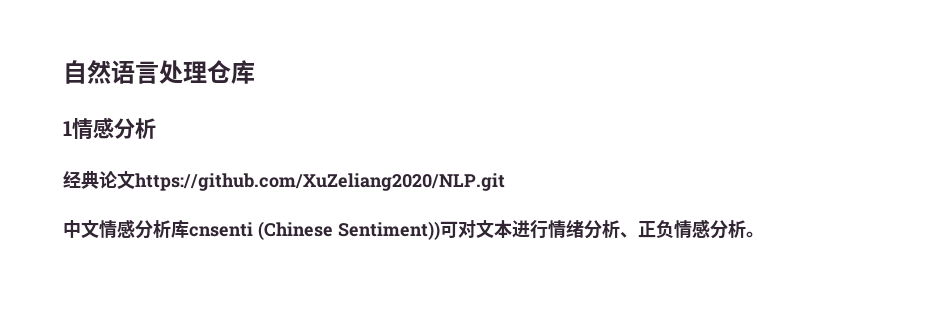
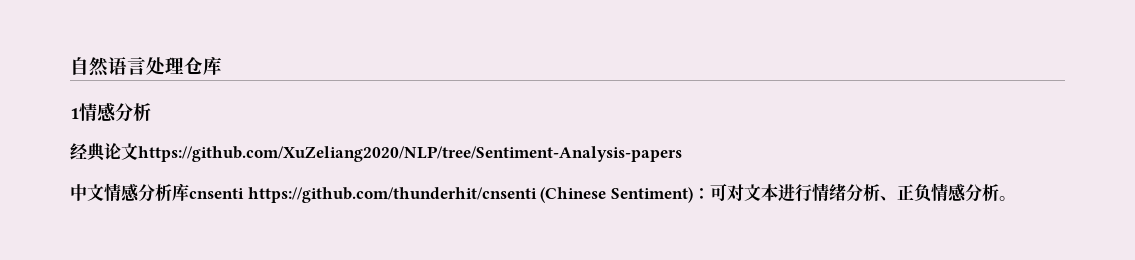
[135,173,505,191] https://github.com/XuZeliang2020/NLP.git -> [138,146,682,162] https://github.com/XuZeliang2020/NLP/tree/Sentiment-Analysis-papers
[257,221,440,240] (Chinese Sentiment)) -> [247,187,710,203] https://github.com/thunderhit/cnsenti (Chinese Sentiment)：

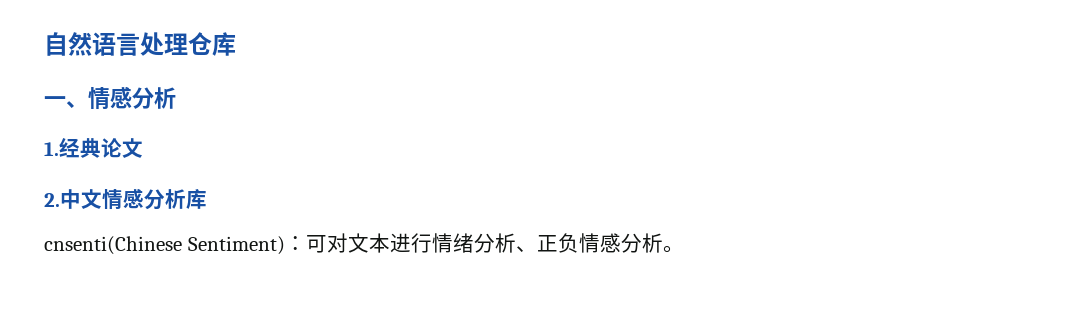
[70,108,79,119] 1 -> [44,96,88,108] 一、
(151, 112) none -> [44,142,59,156] 1.
[138,146,682,162] https://github.com/XuZeliang2020/NLP/tree/Sentiment-Analysis-papers // -> [44,193,60,207] // 2.
[189,187,607,203] cnsenti https://github.com/thunderhit/cnsenti (Chinese -> [44,236,182,255] // cnsenti(Chinese

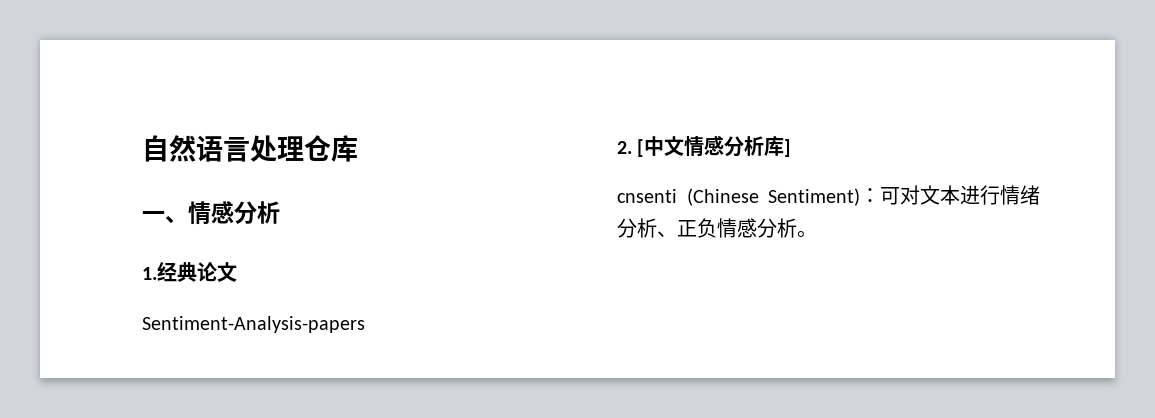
(143, 148) none -> [142,316,365,333] // Sentiment-Analysis-papers
(60, 200) none -> [637,139,645,157] [
[44,236,182,255] // cnsenti(Chinese -> [784,139,792,157] [617,188,759,206] ] // cnsenti (Chinese

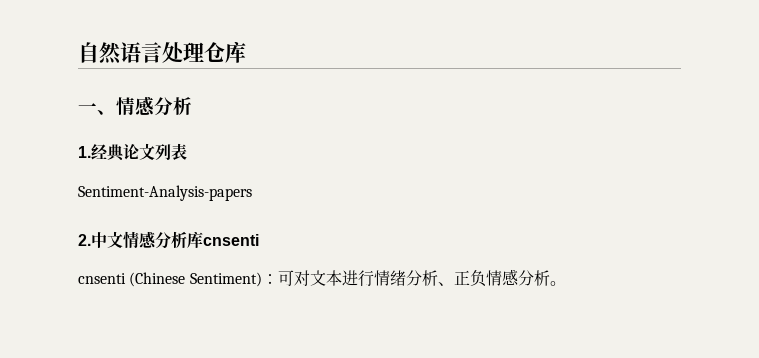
(237, 272) none -> [155,143,187,161] 列表
[637,139,645,157] [ -> (91, 240) none
[784,139,792,157] ] -> [203,234,259,246] cnsenti

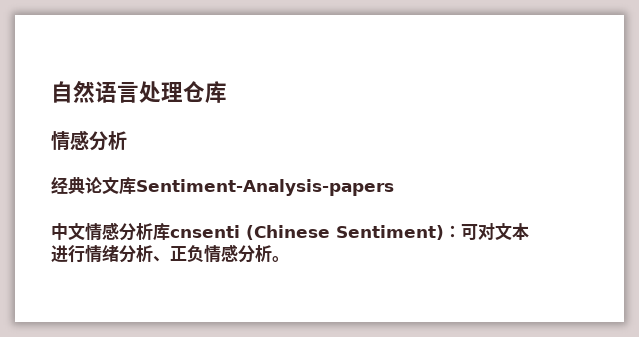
[78,103,116,115] 一、 -> (227, 92) none
[78,146,91,158] 1. -> (127, 140) none
[155,143,187,161] 列表 // -> [119,177,136,195] 库
[78,234,91,246] 2. -> (394, 187) none
[78,273,126,284] // cnsenti -> (240, 231) none

